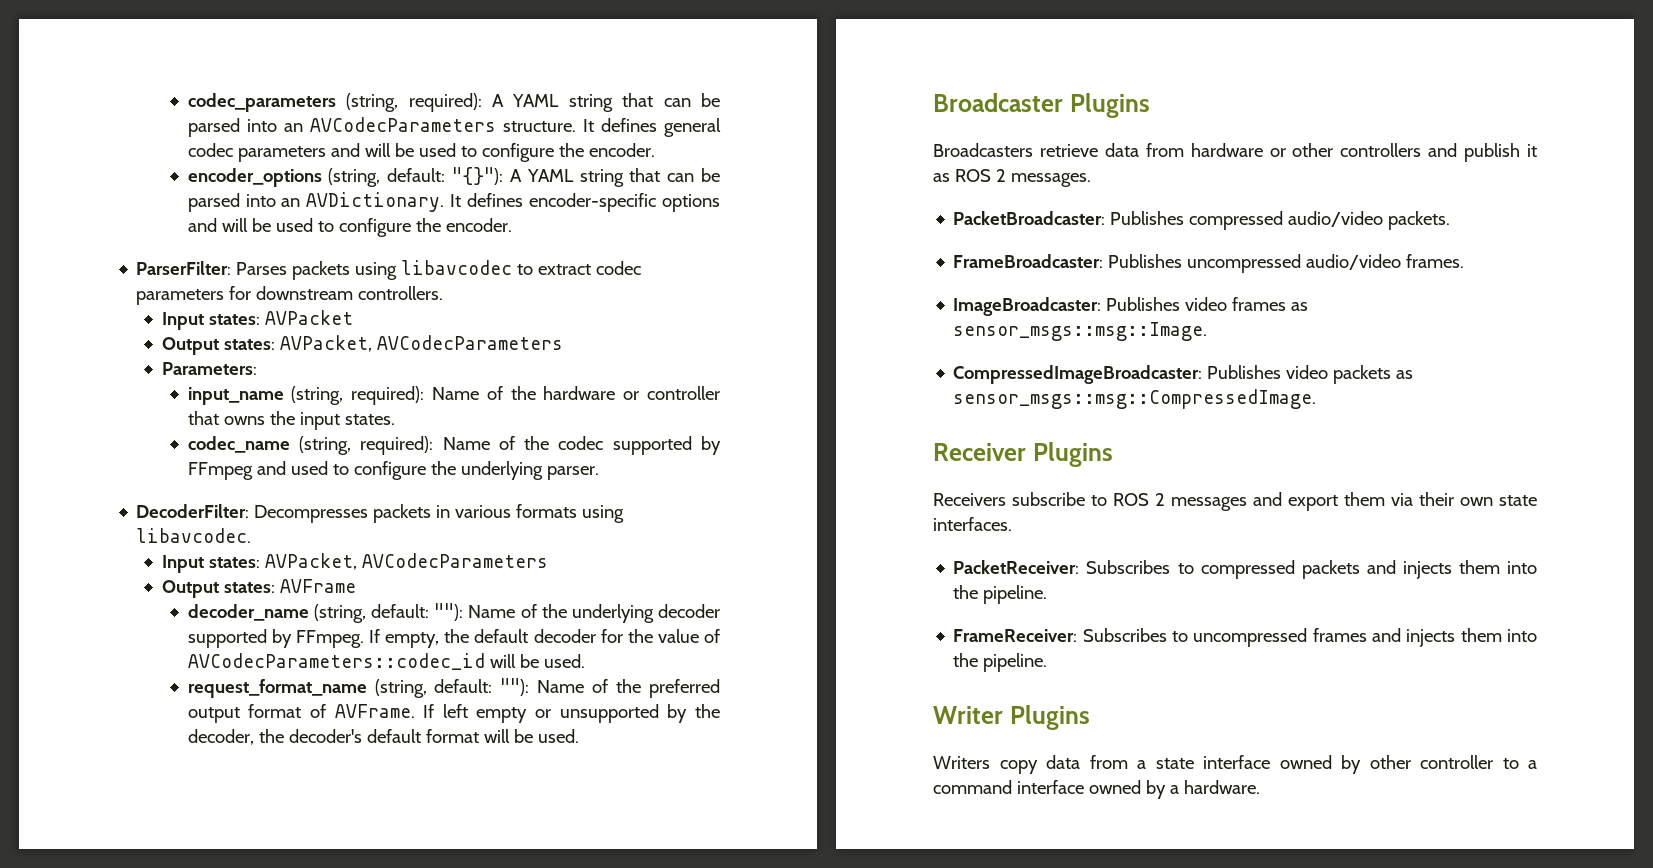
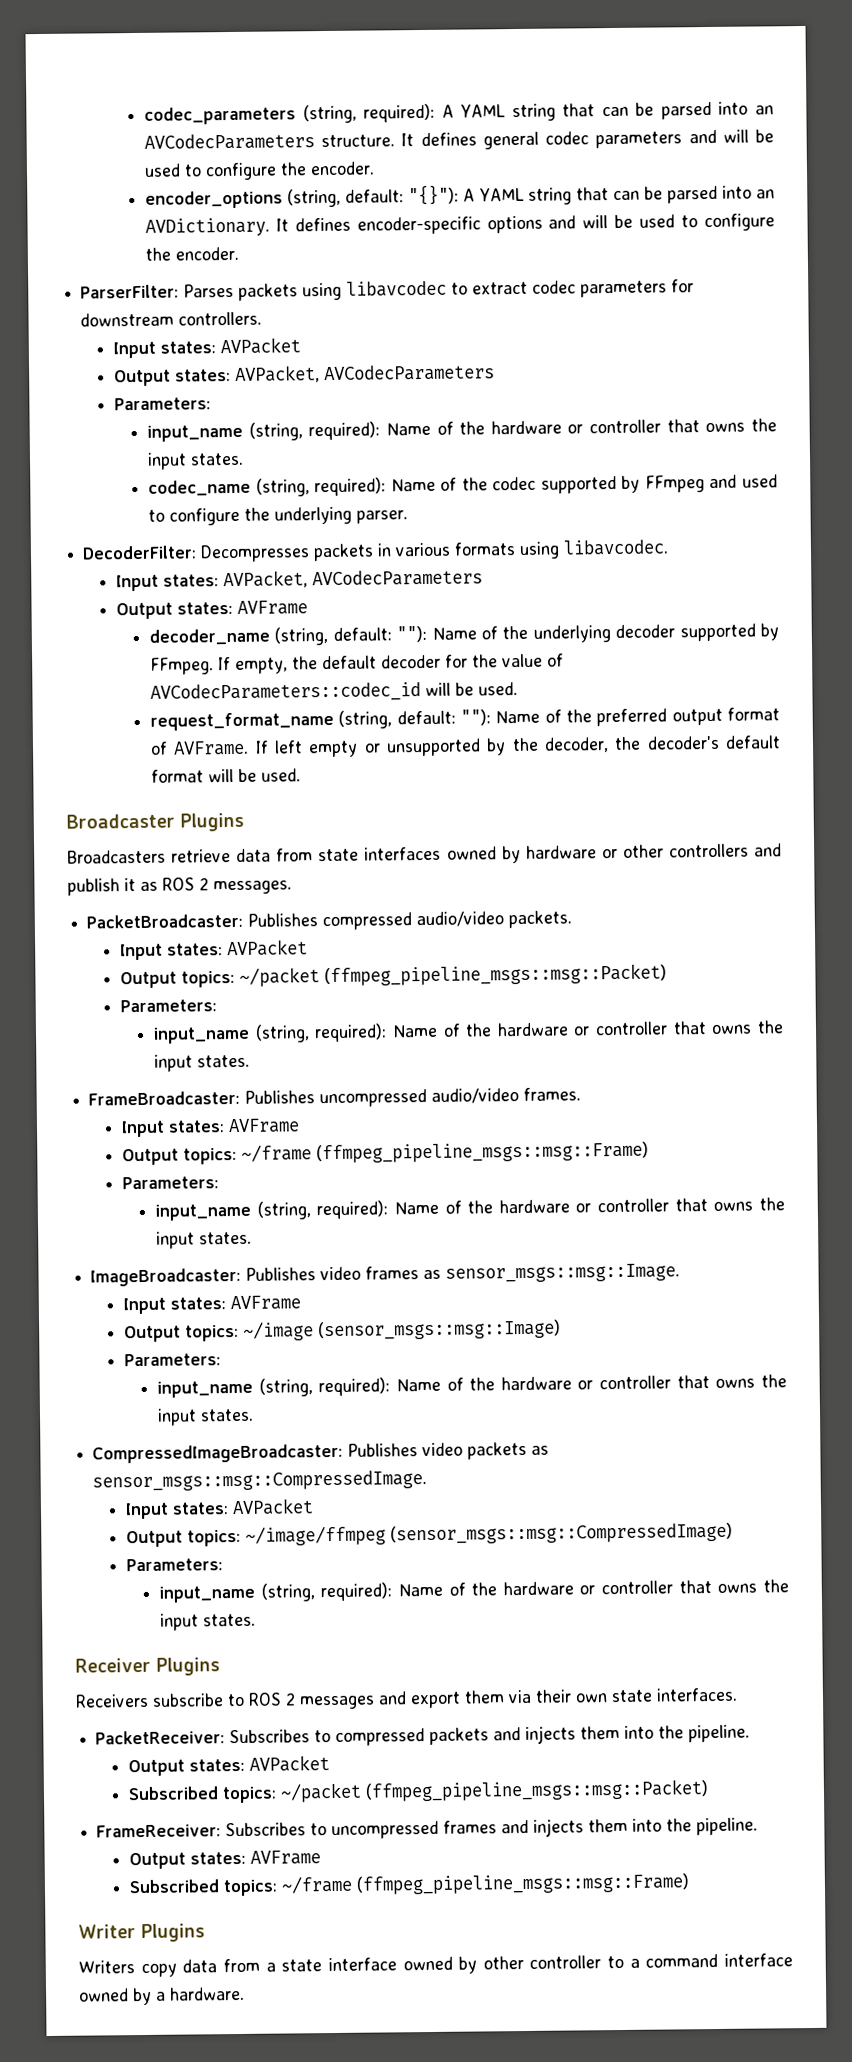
(1184, 150) none -> [318,846,521,864] state interfaces owned by
(1451, 220) none -> [120,939,309,961] [120,963,668,989] [120,999,218,1013] [152,1020,784,1044] [153,1054,250,1072] // Input states: AVPacket // Output topics: ~/packet (ffmpeg_pipeline_msgs::msg::Packet) // Parameters: // input_name (string, required): Name of the hardware or controller that owns the input states.
(1465, 261) none -> [121,1118,301,1138] [122,1141,650,1166] [122,1176,220,1190] [154,1197,785,1221] [155,1231,252,1249] // Input states: AVFrame // Output topics: ~/frame (ffmpeg_pipeline_msgs::msg::Frame) // Parameters: // input_name (string, required): Name of the hardware or controller that owns the input states.
(1208, 331) none -> [123,1295,302,1315] [124,1319,562,1343] [124,1353,222,1367] [156,1374,787,1398] [156,1408,254,1426] // Input states: AVFrame // Output topics: ~/image (sensor_msgs::msg::Image) // Parameters: // input_name (string, required): Name of the hardware or controller that owns the input states.
(1317, 399) none -> [125,1498,315,1520] [126,1522,734,1548] [126,1558,224,1572] [158,1579,789,1603] [159,1613,256,1631] // Input states: AVPacket // Output topics: ~/image/ffmpeg (sensor_msgs::msg::CompressedImage) // Parameters: // input_name (string, required): Name of the hardware or controller that owns the input states.
(1048, 594) none -> [128,1755,331,1777] [128,1779,710,1804] // Output states: AVPacket // Subscribed topics: ~/packet (ffmpeg_pipeline_msgs::msg::Packet)
(1048, 662) none -> [129,1850,322,1870] [129,1873,691,1897] // Output states: AVFrame // Subscribed topics: ~/frame (ffmpeg_pipeline_msgs::msg::Frame)

